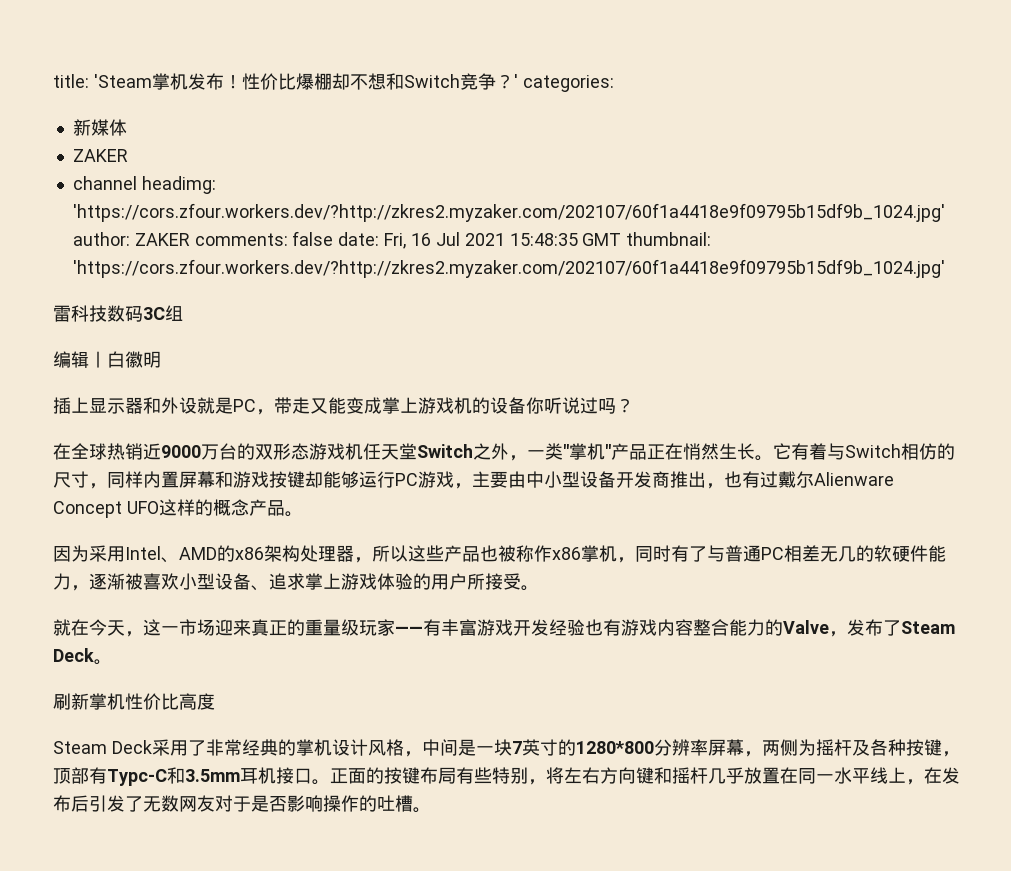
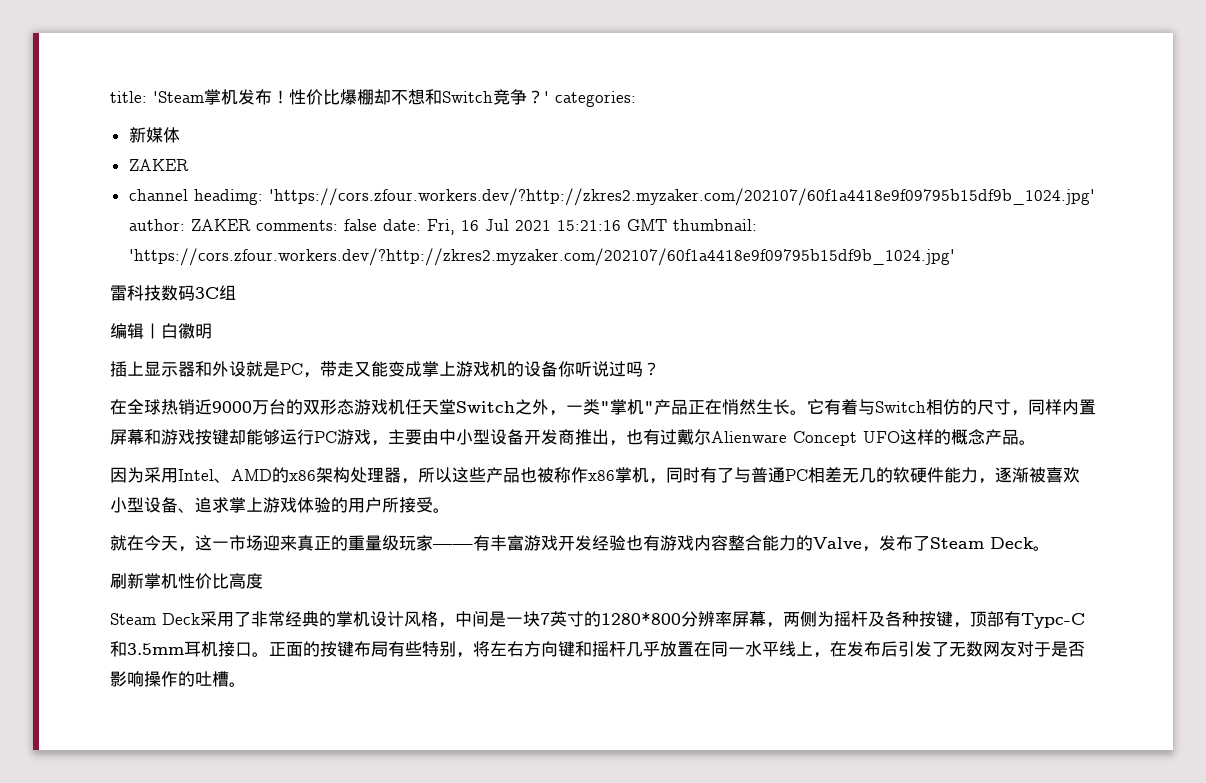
[509,233,578,246] 15:48:35 -> [556,220,621,231] 15:21:16

